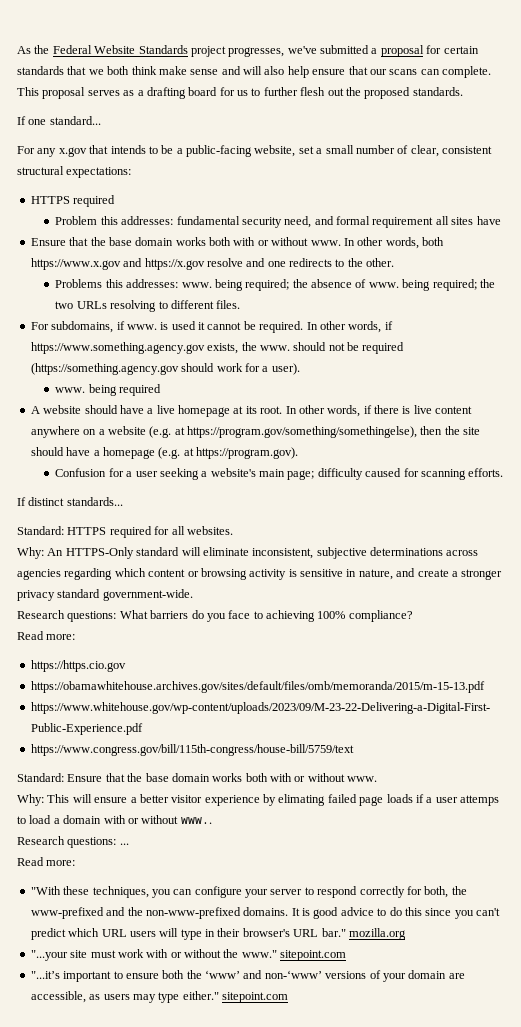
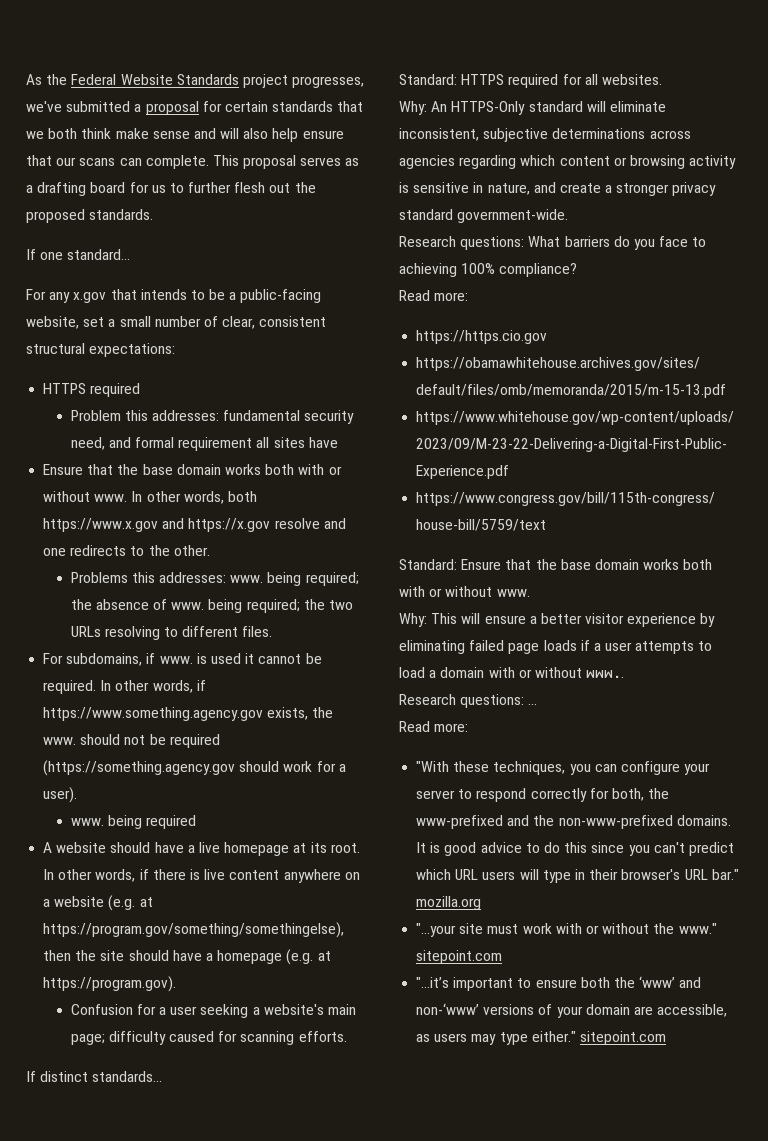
[278,794,326,806] elimating -> [399,640,465,654] eliminating
[460,795,499,806] attemps -> [635,641,695,654] attempts

